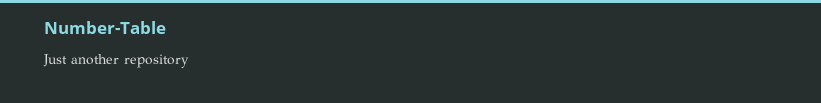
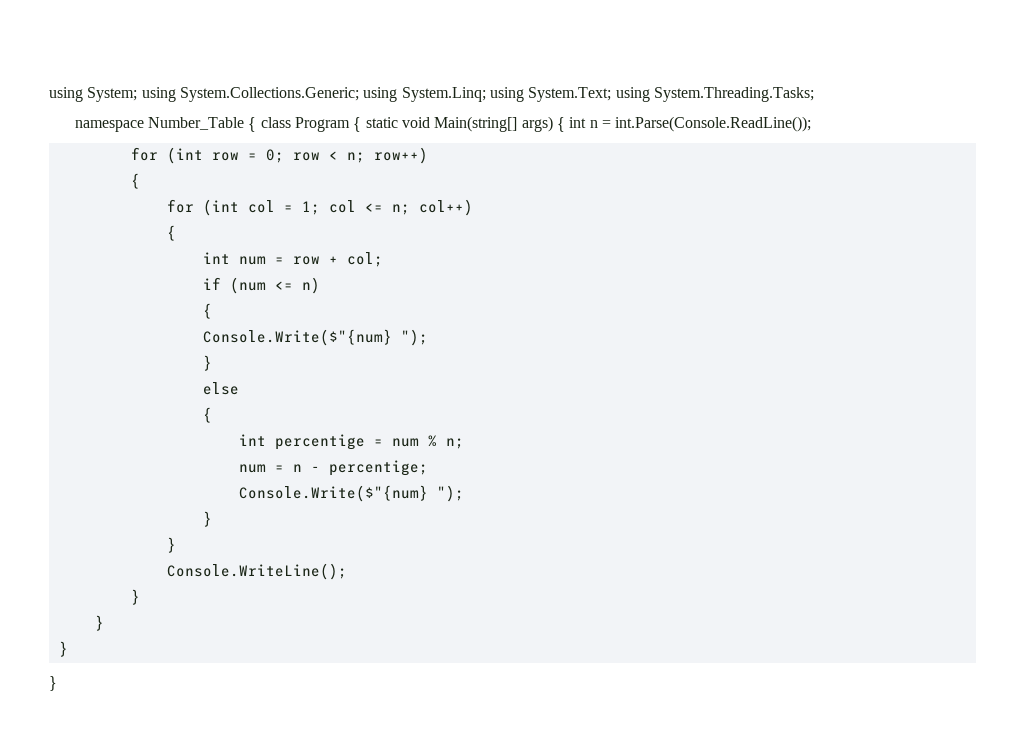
[44,21,166,34] [43,54,189,68] Number-Table // Just another repository -> [49,87,814,102] [74,116,812,132] [130,147,428,164] [130,173,140,189] [166,199,473,216] [166,225,176,241] [202,252,383,267] [202,277,320,294] [202,303,212,319] [202,329,428,346] [202,355,212,371] [202,382,239,395] [202,407,212,423] [238,434,464,450] [238,460,428,476] [238,485,464,502] [202,511,212,527] [166,537,176,553] [166,563,347,580] [130,589,140,605] [94,615,104,631] [58,641,68,657] [49,676,57,691] using System; using System.Collections.Generic; using System.Linq; using System.Text; using System.Threading.Tasks; // namespace Number_Table { class Program { static void Main(string[] args) { int n = int.Parse(Console.ReadLine()); // for (int row = 0; row < n; row++) // { // for (int col = 1; col <= n; col++) // { // int num = row + col; // if (num <= n) // { // Console.Write($"{num} "); // } // else // { // int percentige = num % n; // num = n - percentige; // Console.Write($"{num} "); // } // } // Console.WriteLine(); // } // } // } // }

